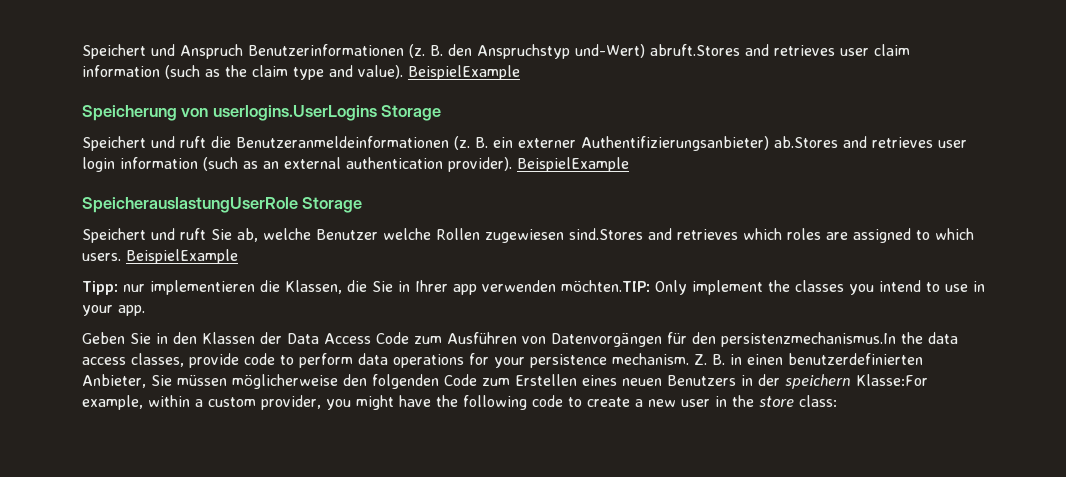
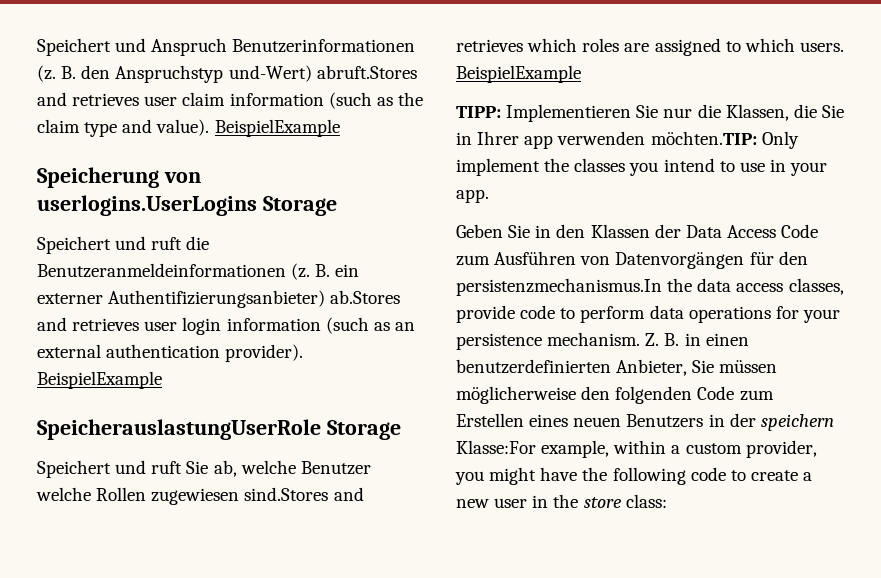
[82,280,255,295] Tipp: nur implementieren -> [456,104,693,122] TIPP: Implementieren Sie nur

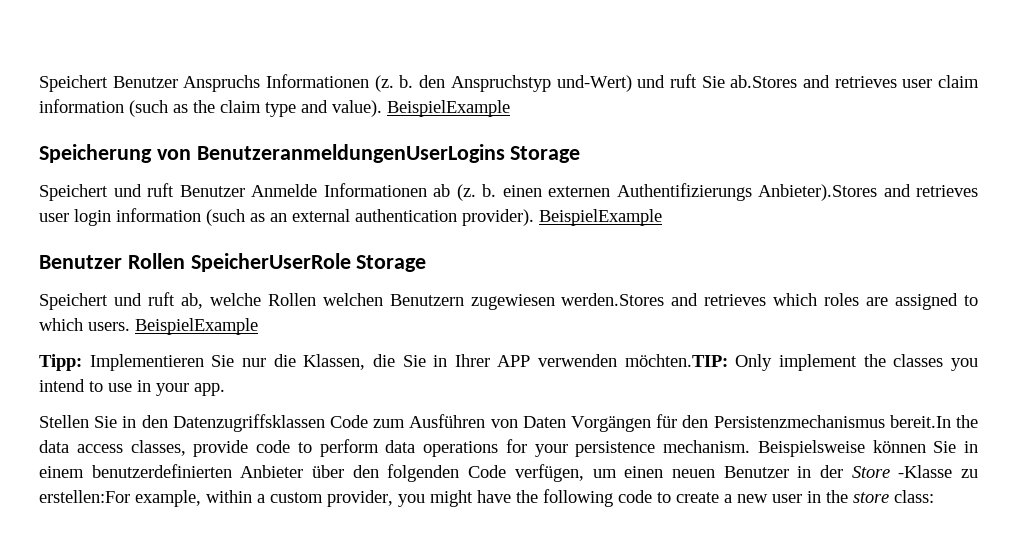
[37,38,416,56] [37,65,417,83] Speichert und Anspruch Benutzerinformationen (z. B. den Anspruchstyp und-Wert) abruft.Stores -> [39,74,798,92] Speichert Benutzer Anspruchs Informationen (z. b. den Anspruchstyp und-Wert) und ruft Sie ab.Stores
[37,195,337,216] [37,236,210,254] [37,263,360,280] [37,290,401,308] userlogins.UserLogins Storage // Speichert und ruft die Benutzeranmeldeinformationen (z. B. ein externer Authentifizierungsanbieter) ab.Stores -> [196,144,581,163] [39,183,877,201] BenutzeranmeldungenUserLogins Storage // Speichert und ruft Benutzer Anmelde Informationen ab (z. b. einen externen Authentifizierungs Anbieter).Stores
[37,419,401,440] [37,460,209,478] SpeicherauslastungUserRole Storage // Speichert und ruft Sie -> [39,253,427,272] [39,292,175,310] Benutzer Rollen SpeicherUserRole Storage // Speichert und ruft
[300,461,371,475] [36,487,329,505] Benutzer welche Rollen zugewiesen sind.Stores -> [267,293,665,310] Rollen welchen Benutzern zugewiesen werden.Stores
[456,106,501,118] TIPP: -> [39,354,82,371] Tipp:
[524,135,554,149] app -> [497,355,531,367] APP
[456,224,503,238] Geben -> [39,415,89,428] Stellen
[590,224,819,238] [456,251,808,269] [456,278,662,296] Klassen der Data Access Code zum Ausführen von Datenvorgängen für den persistenzmechanismus.In -> [172,414,951,432] Datenzugriffsklassen Code zum Ausführen von Daten Vorgängen für den Persistenzmechanismus bereit.In
[645,333,749,346] [456,359,778,376] [456,386,774,404] [456,413,834,431] [456,440,536,454] Z. B. in einen benutzerdefinierten Anbieter, Sie müssen möglicherweise den folgenden Code zum Erstellen eines neuen Benutzers in der speichern Klasse:For -> [757,440,978,457] [39,464,978,482] [39,490,130,503] Beispielsweise können Sie in einem benutzerdefinierten Anbieter über den folgenden Code verfügen, um einen neuen Benutzer in der Store -Klasse zu erstellen:For

